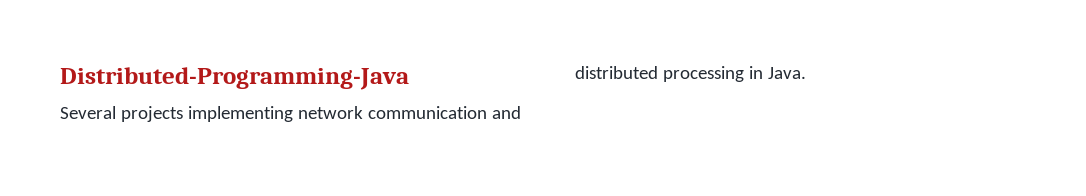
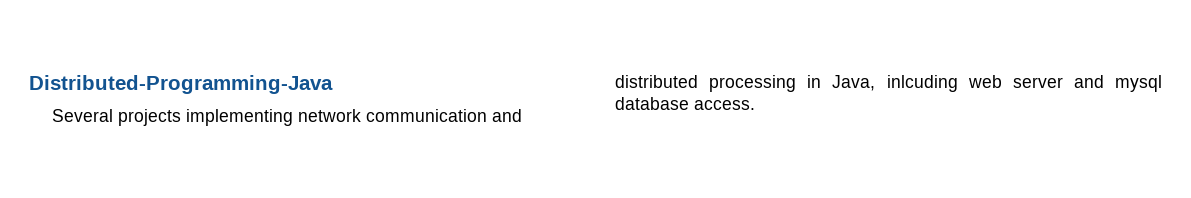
[767,67,806,79] Java. -> [832,75,1162,92] [615,97,755,110] Java, inlcuding web server and mysql database access.

